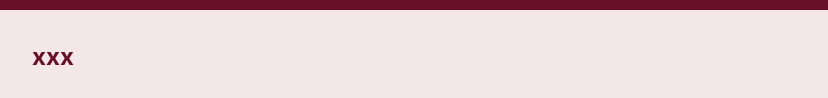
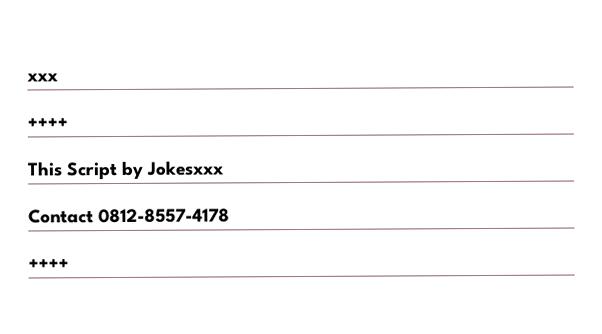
(74, 58) none -> [27,117,68,129] [27,160,225,180] [28,208,231,224] [28,258,69,270] // ++++ // This Script by Jokesxxx // Contact 0812-8557-4178 // ++++

